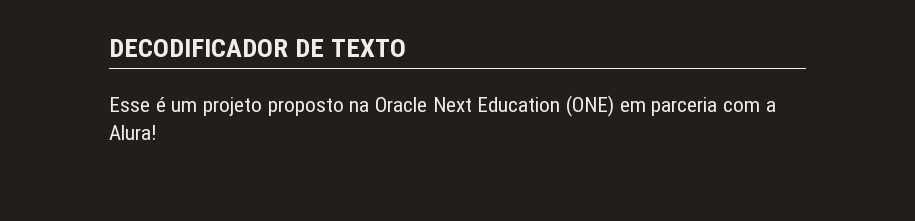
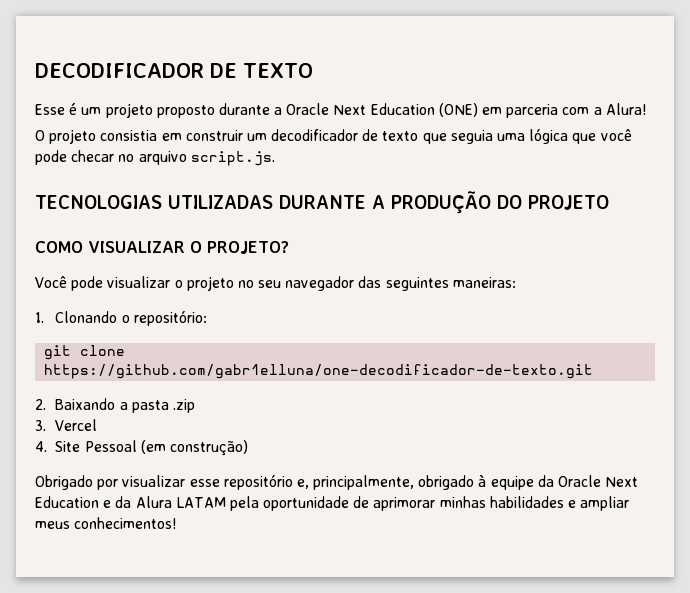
[349,101,370,112] na -> [218,103,283,115] durante a
(157, 132) none -> [35,128,632,144] [35,150,275,166] [35,191,609,214] [35,241,289,254] [35,276,516,291] [35,310,207,326] [44,345,126,360] [44,364,594,379] [35,398,195,413] [35,419,98,431] [35,440,248,456] [35,474,639,490] [35,496,630,511] [35,517,177,529] // O projeto consistia em construir um decodificador de texto que seguia uma lógica que você pode checar no arquivo script.js. // TECNOLOGIAS UTILIZADAS DURANTE A PRODUÇÃO DO PROJETO // COMO VISUALIZAR O PROJETO? // Você pode visualizar o projeto no seu navegador das seguintes maneiras: // 1. Clonando o repositório: // git clone https://github.com/gabr1elluna/one-decodificador-de-texto.git // 2. Baixando a pasta .zip // 3. Vercel // 4. Site Pessoal (em construção) // Obrigado por visualizar esse repositório e, principalmente, obrigado à equipe da Oracle Next Education e da Alura LATAM pela oportunidade de aprimorar minhas habilidades e ampliar meus conhecimentos!

